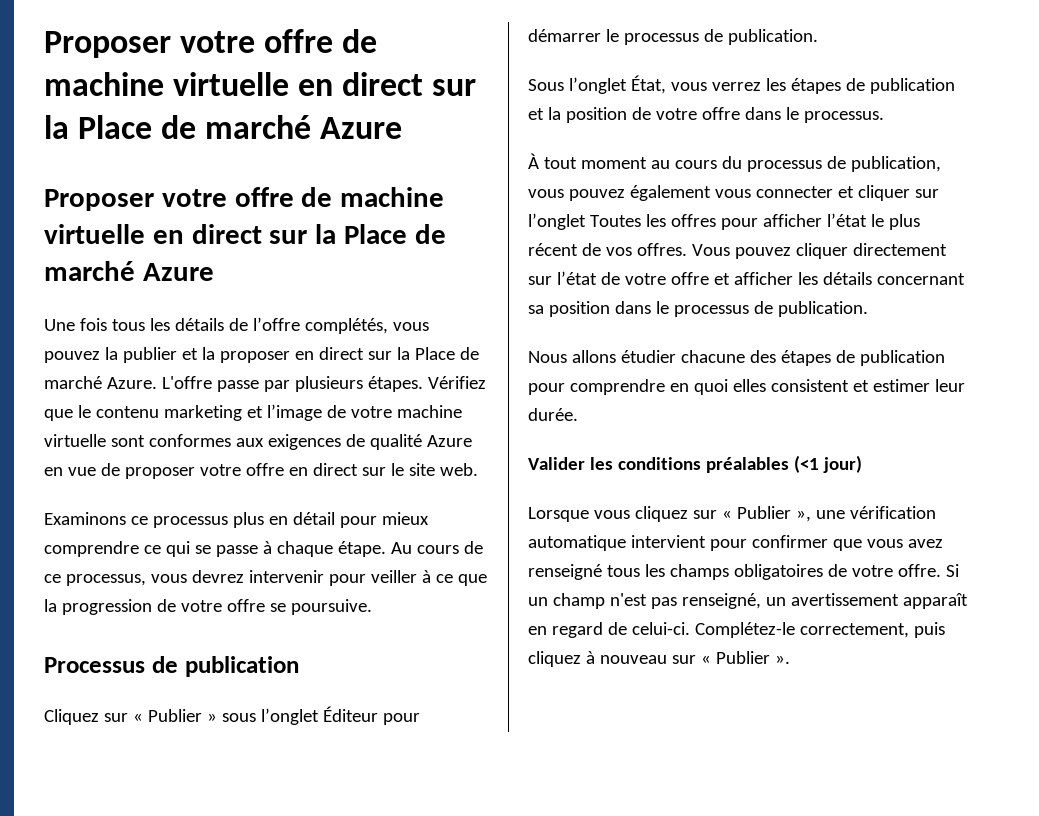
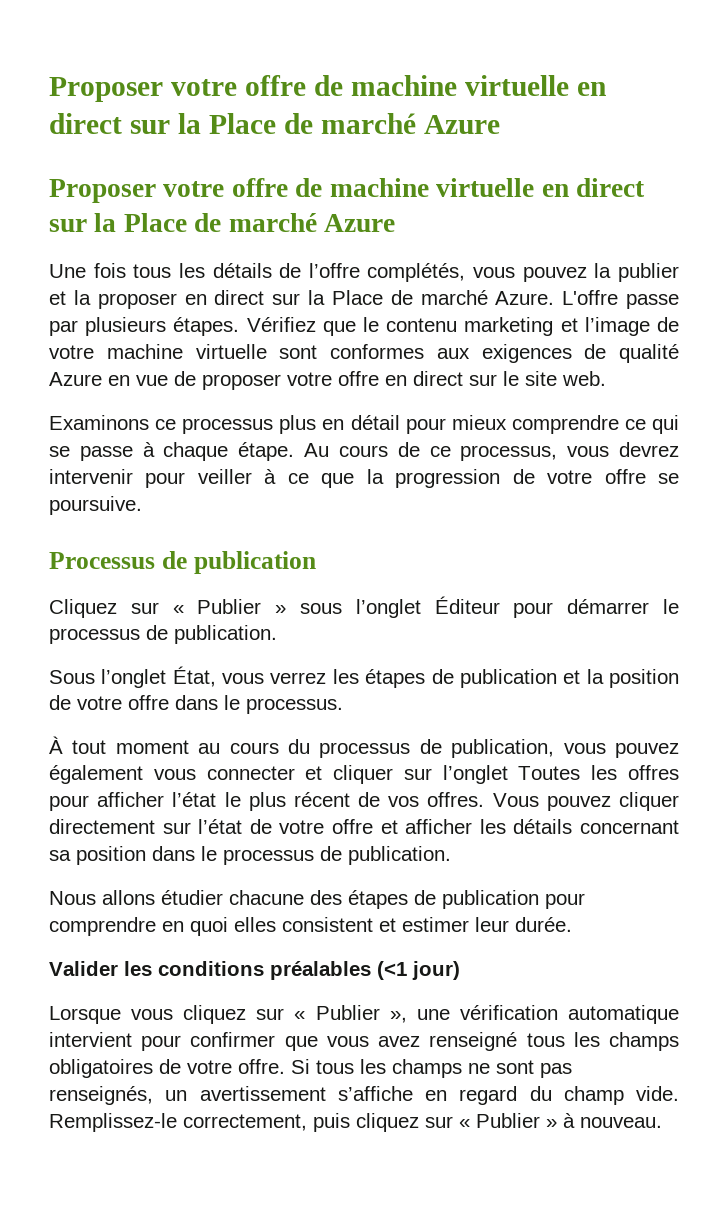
[528,593,761,609] un champ n'est pas renseigné, -> [316,1059,572,1078] [49,1086,153,1105] tous les champs ne sont pas renseignés,
[902,593,968,609] apparaît -> [337,1086,413,1101] s’affiche
[607,622,795,638] de celui-ci. Complétez-le -> [529,1086,679,1105] [49,1113,177,1132] du champ vide. Remplissez-le
[585,651,790,664] à nouveau sur « Publier ». -> [425,1113,662,1128] sur « Publier » à nouveau.

